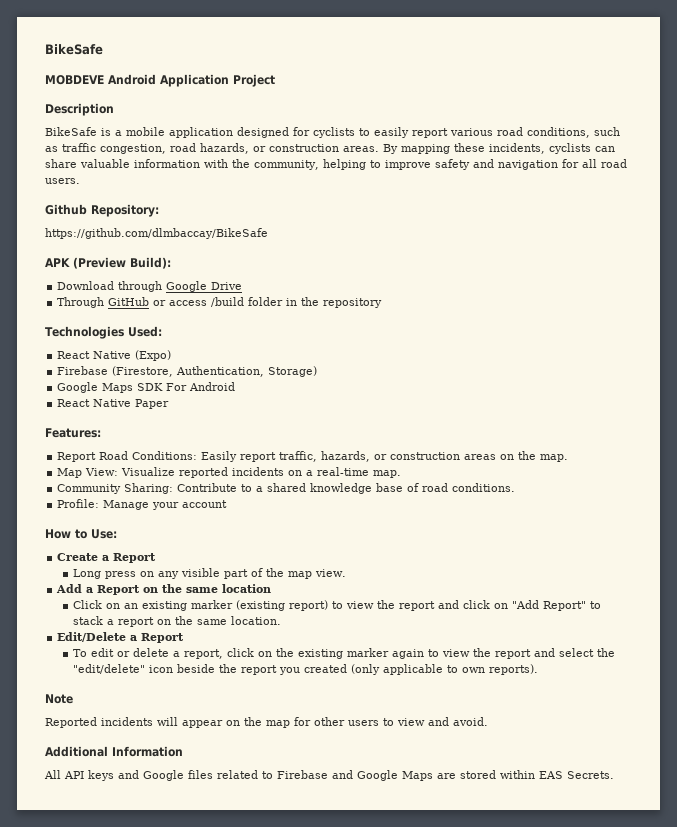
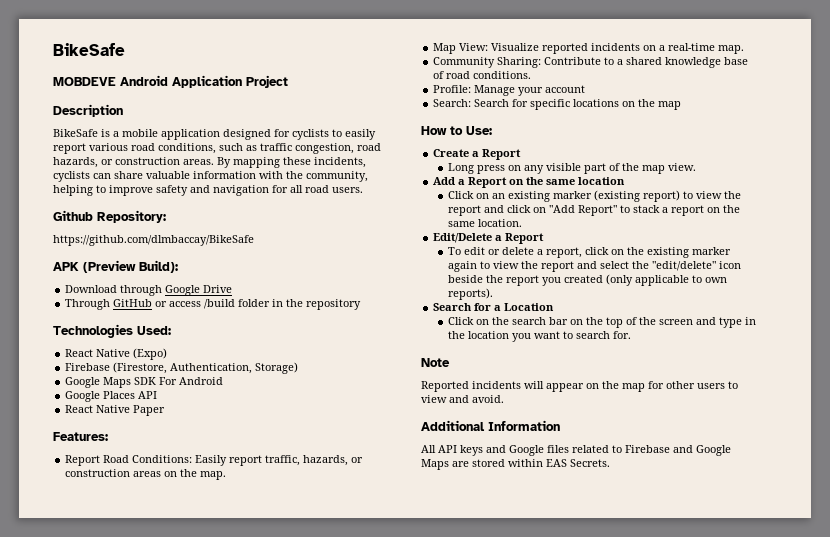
(236, 386) none -> [65,391,158,402] // Google Places API
(228, 504) none -> [433,99,682,110] // Search: Search for specific locations on the map
(539, 669) none -> [433,303,555,311] [448,317,757,328] [448,331,632,342] // Search for a Location // Click on the search bar on the top of the screen and type in the location you want to search for.

